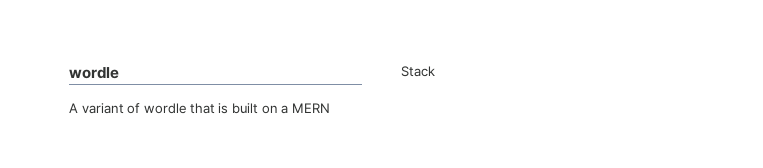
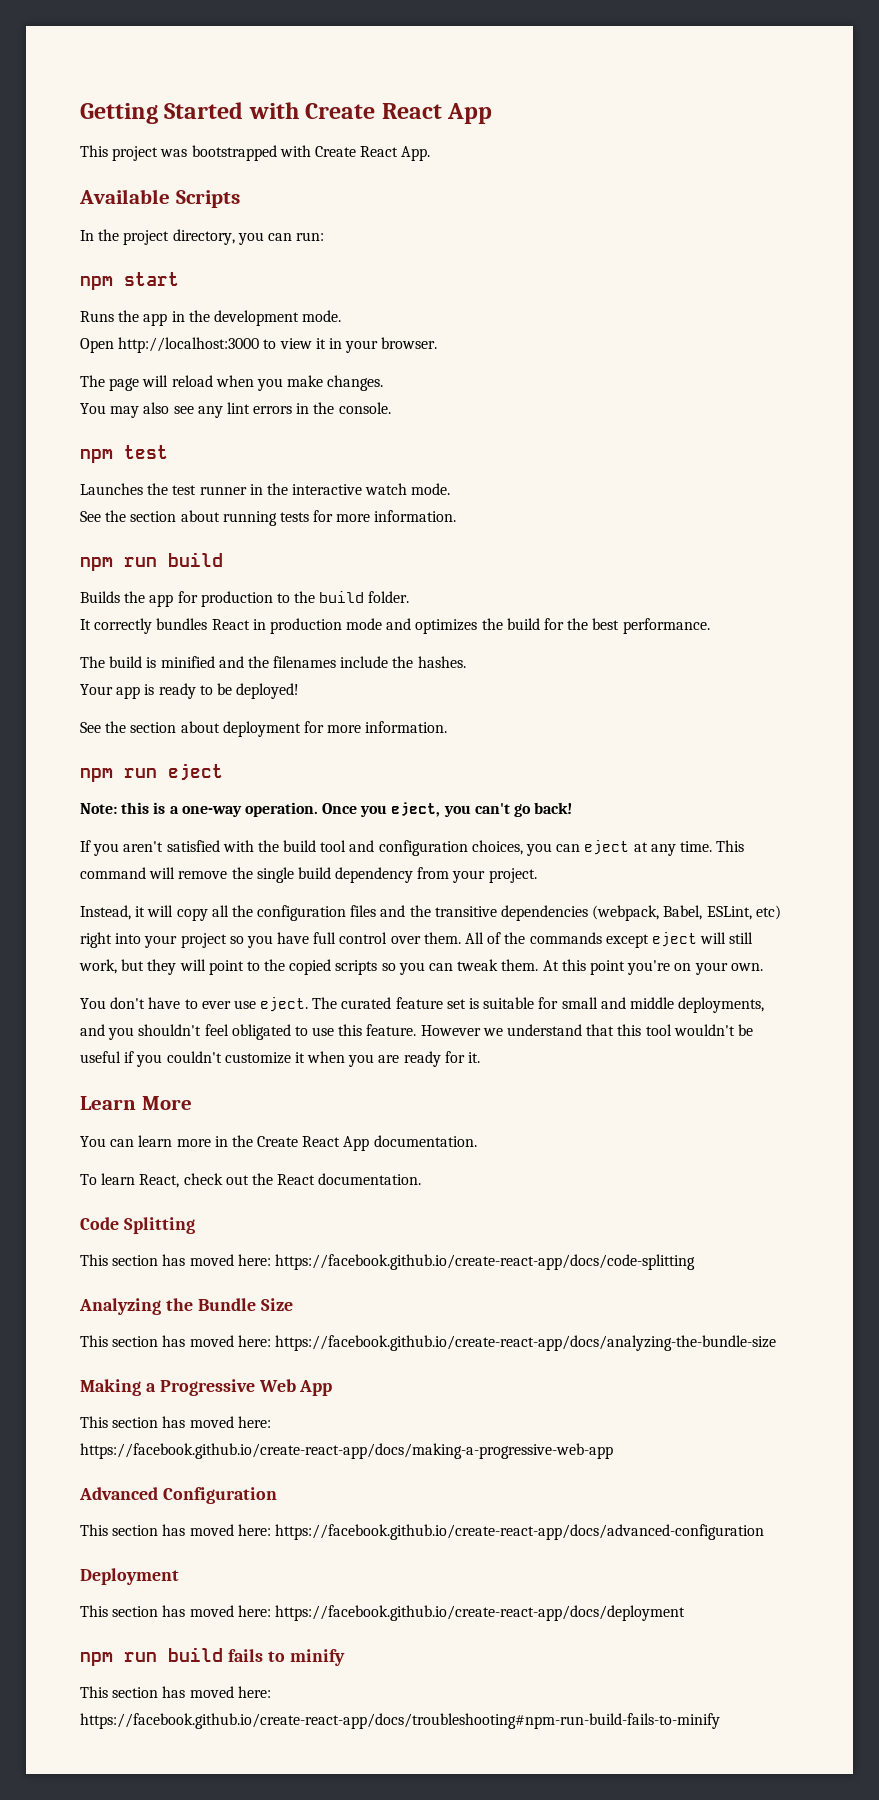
[69,67,119,79] [69,103,330,114] [401,66,435,77] wordle // A variant of wordle that is built on a MERN Stack -> [80,102,493,124] [80,145,431,161] [79,189,240,208] [80,229,325,245] [80,272,179,290] [80,310,342,326] [80,337,438,353] [80,375,384,391] [80,402,391,418] [80,445,168,463] [80,483,451,495] [80,510,457,526] [80,552,223,571] [80,591,410,607] [80,618,710,634] [80,656,466,668] [80,683,300,699] [80,721,448,737] [80,763,223,782] [80,802,573,817] [80,840,745,856] [80,867,537,883] [80,905,781,921] [80,932,754,948] [79,959,763,975] [80,997,765,1013] [80,1024,753,1040] [80,1051,481,1067] [80,1096,192,1110] [80,1135,477,1151] [80,1173,422,1188] [80,1217,195,1234] [80,1254,695,1270] [79,1298,293,1315] [80,1335,776,1351] [80,1379,333,1396] [80,1416,271,1428] [80,1443,613,1459] [79,1487,277,1504] [80,1524,764,1540] [80,1568,179,1585] [80,1605,685,1621] [80,1647,345,1666] [80,1686,271,1698] [80,1713,720,1729] Getting Started with Create React App // This project was bootstrapped with Create React App. // Available Scripts // In the project directory, you can run: // npm start // Runs the app in the development mode. // Open http://localhost:3000 to view it in your browser. // The page will reload when you make changes. // You may also see any lint errors in the console. // npm test // Launches the test runner in the interactive watch mode. // See the section about running tests for more information. // npm run build // Builds the app for production to the build folder. // It correctly bundles React in production mode and optimizes the build for the best performance. // The build is minified and the filenames include the hashes. // Your app is ready to be deployed! // See the section about deployment for more information. // npm run eject // Note: this is a one-way operation. Once you eject, you can't go back! // If you aren't satisfied with the build tool and configuration choices, you can eject at any time. This command will remove the single build dependency from your project. // Instead, it will copy all the configuration files and the transitive dependencies (webpack, Babel, ESLint, etc) right into your project so you have full control over them. All of the commands except eject will still work, but they will point to the copied scripts so you can tweak them. At this point you're on your own. // You don't have to ever use eject. The curated feature set is suitable for small and middle deployments, and you shouldn't feel obligated to use this feature. However we understand that this tool wouldn't be useful if you couldn't customize it when you are ready for it. // Learn More // You can learn more in the Create React App documentation. // To learn React, check out the React documentation. // Code Splitting // This section has moved here: https://facebook.github.io/create-react-app/docs/code-splitting // Analyzing the Bundle Size // This section has moved here: https://facebook.github.io/create-react-app/docs/analyzing-the-bundle-size // Making a Progressive Web App // This section has moved here: https://facebook.github.io/create-react-app/docs/making-a-progressive-web-app // Advanced Configuration // This section has moved here: https://facebook.github.io/create-react-app/docs/advanced-configuration // Deployment // This section has moved here: https://facebook.github.io/create-react-app/docs/deployment // npm run build fails to minify // This section has moved here: https://facebook.github.io/create-react-app/docs/troubleshooting#npm-run-build-fails-to-minify

